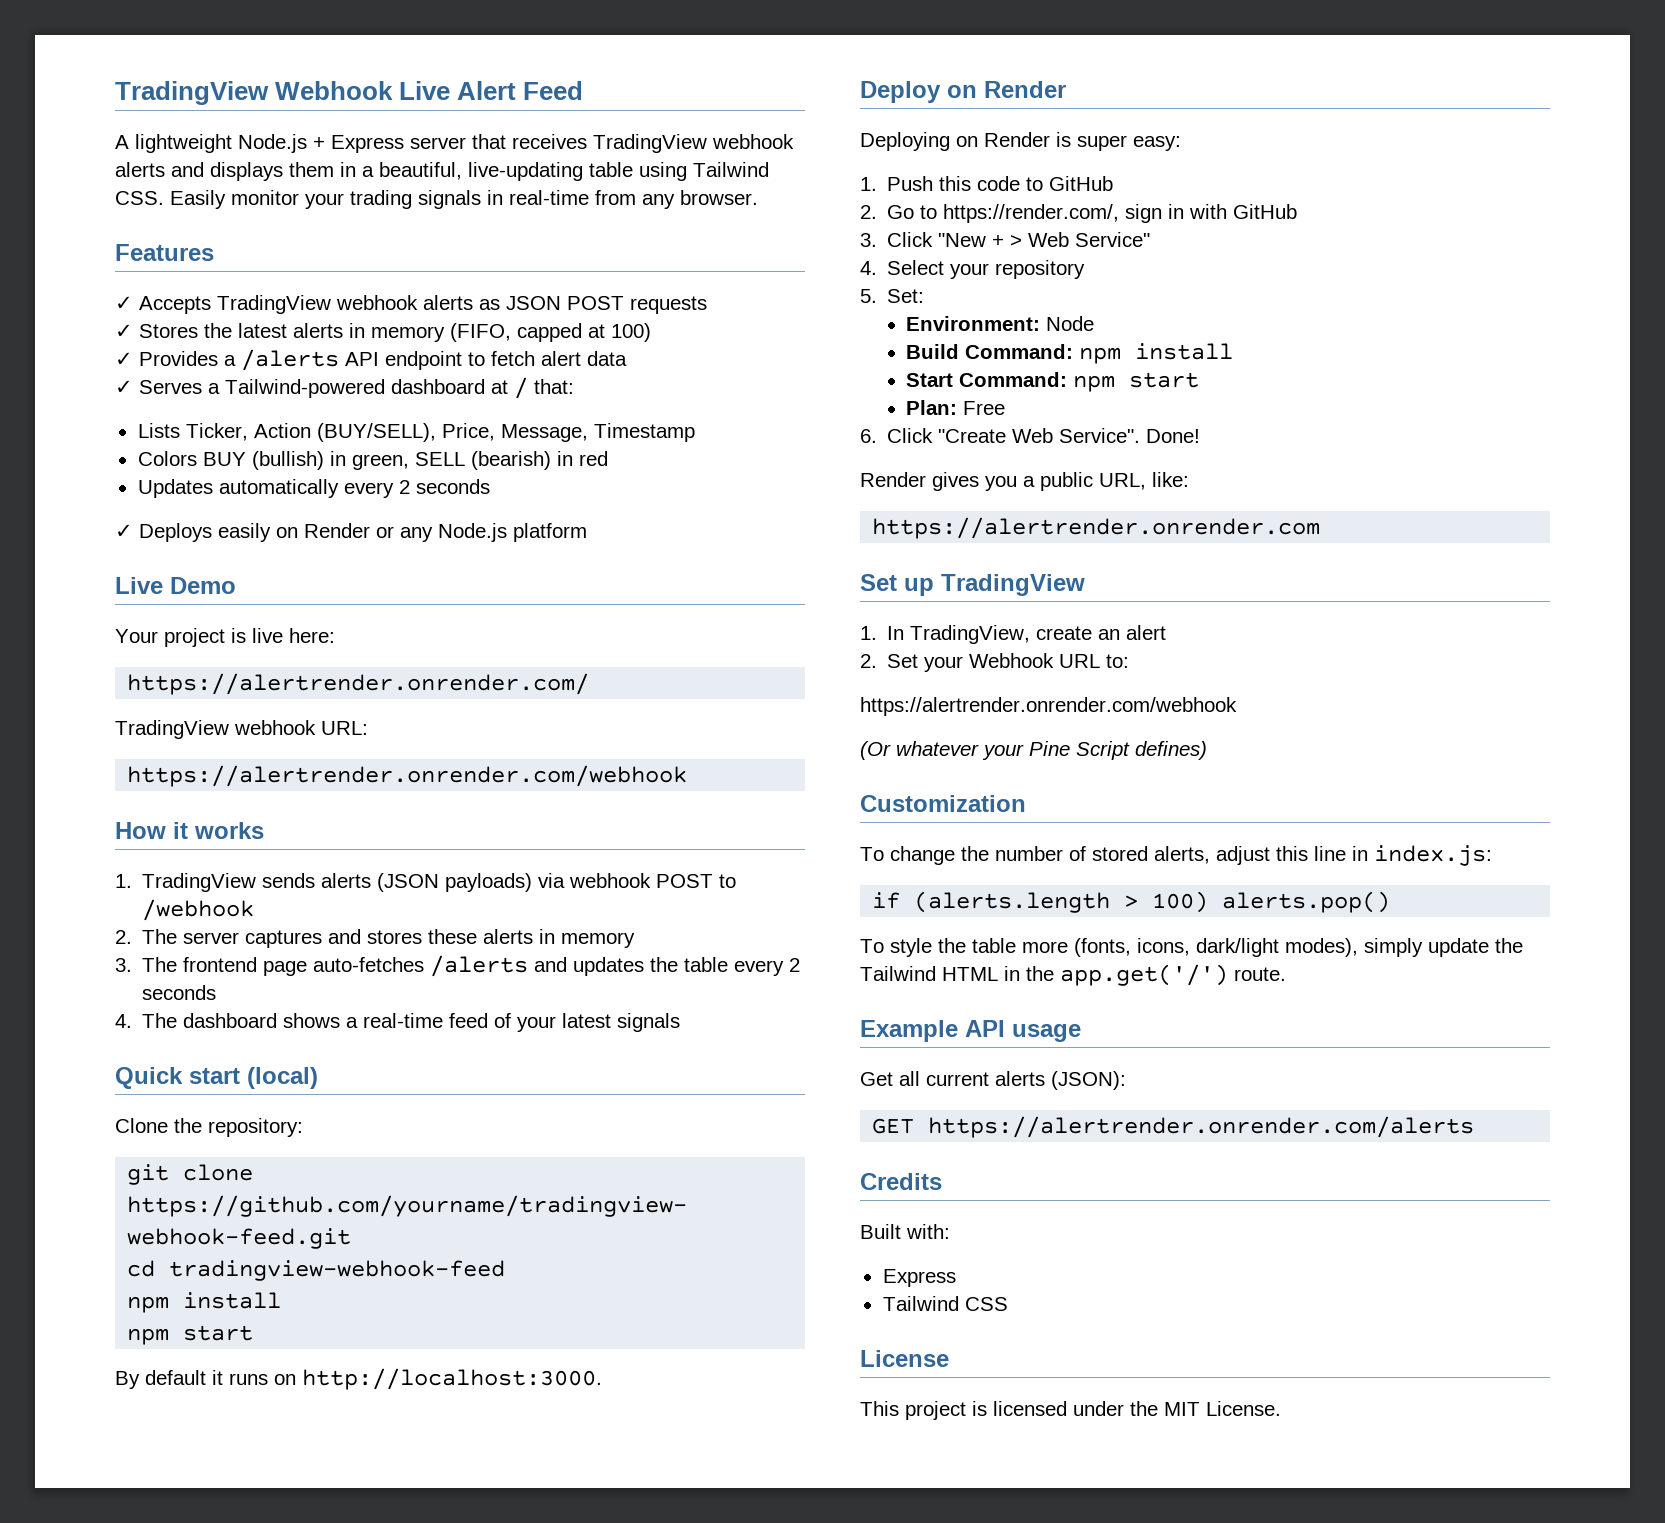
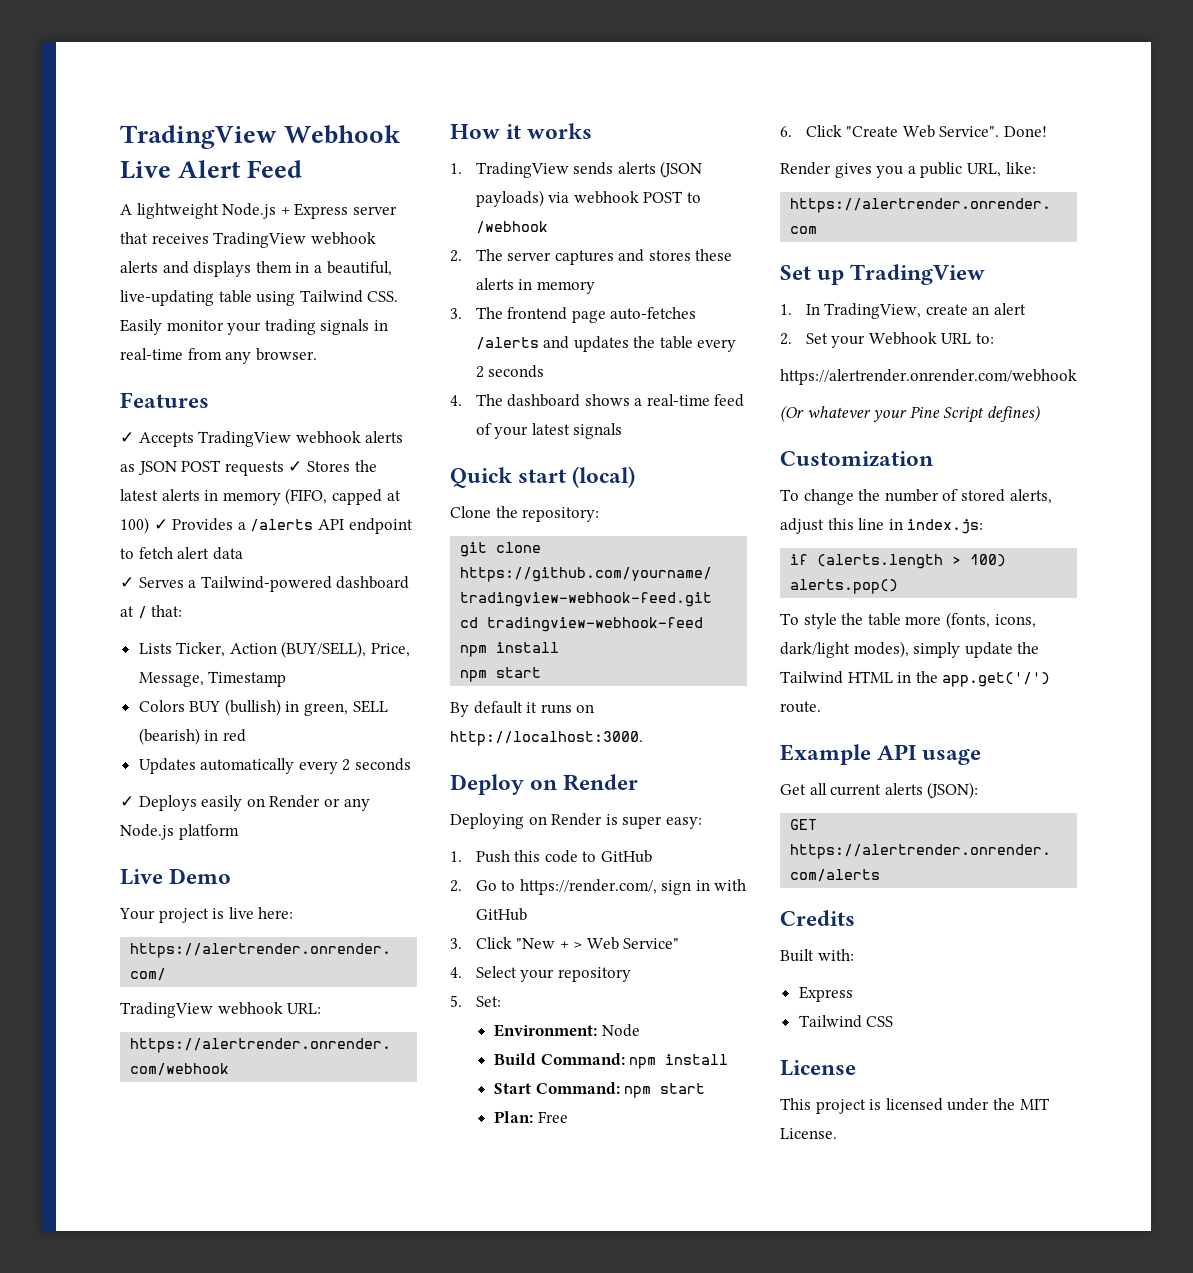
(707, 305) // -> (284, 468) none
(651, 332) // -> (149, 525) none

